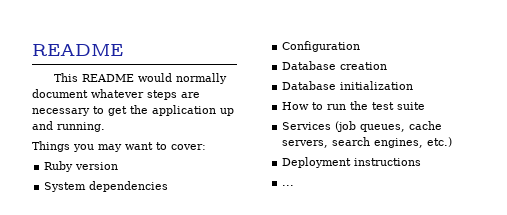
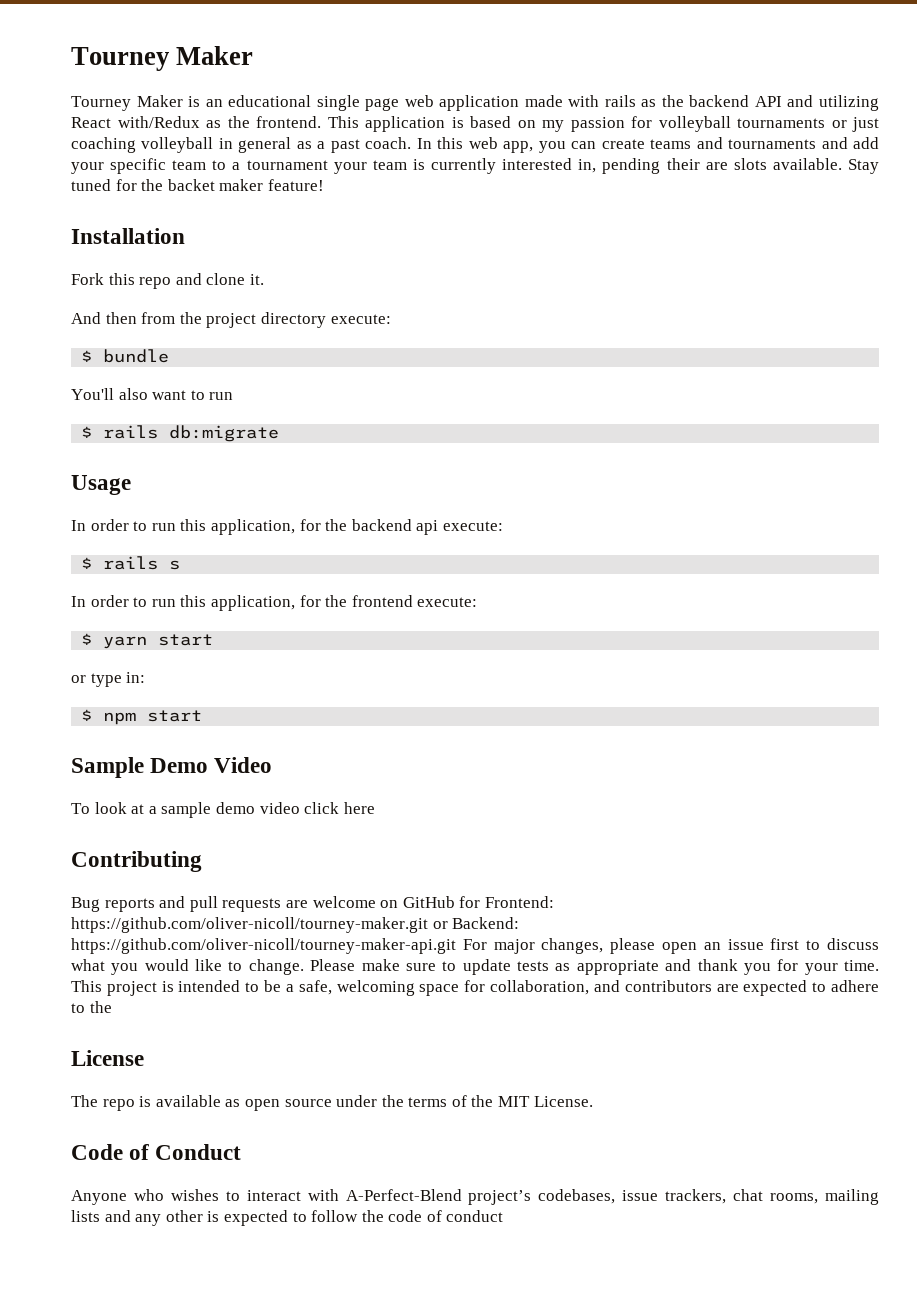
[32,44,123,56] [53,73,227,84] [32,89,200,100] [32,105,234,116] [32,121,105,132] [32,141,206,152] [44,161,119,172] [44,181,169,192] [282,41,361,52] [282,61,388,70] [282,81,414,90] [282,101,426,110] [282,121,443,132] [282,137,453,148] [282,157,422,168] [282,185,295,186] README // This README would normally document whatever steps are necessary to get the application up and running. // Things you may want to cover: // Ruby version // System dependencies // Configuration // Database creation // Database initialization // How to run the test suite // Services (job queues, cache servers, search engines, etc.) // Deployment instructions // ... -> [71,46,254,71] [71,95,879,111] [71,116,879,132] [71,137,879,153] [71,158,880,174] [71,179,324,191] [71,228,185,244] [71,273,264,289] [71,312,391,328] [81,349,170,363] [71,388,234,400] [81,425,280,442] [71,475,131,495] [71,519,503,535] [81,556,181,570] [71,595,478,611] [81,633,214,649] [71,672,146,687] [81,709,203,725] [71,757,273,778] [71,802,375,818] [71,851,202,872] [71,896,554,912] [71,917,520,933] [71,938,879,954] [71,959,879,975] [71,980,880,996] [71,1001,112,1013] [71,1050,144,1066] [71,1095,593,1111] [71,1144,242,1160] [71,1189,879,1205] [71,1210,504,1226] Tourney Maker // Tourney Maker is an educational single page web application made with rails as the backend API and utilizing React with/Redux as the frontend. This application is based on my passion for volleyball tournaments or just coaching volleyball in general as a past coach. In this web app, you can create teams and tournaments and add your specific team to a tournament your team is currently interested in, pending their are slots available. Stay tuned for the backet maker feature! // Installation // Fork this repo and clone it. // And then from the project directory execute: // $ bundle // You'll also want to run // $ rails db:migrate // Usage // In order to run this application, for the backend api execute: // $ rails s // In order to run this application, for the frontend execute: // $ yarn start // or type in: // $ npm start // Sample Demo Video // To look at a sample demo video click here // Contributing // Bug reports and pull requests are welcome on GitHub for Frontend: https://github.com/oliver-nicoll/tourney-maker.git or Backend: https://github.com/oliver-nicoll/tourney-maker-api.git For major changes, please open an issue first to discuss what you would like to change. Please make sure to update tests as appropriate and thank you for your time. This project is intended to be a safe, welcoming space for collaboration, and contributors are expected to adhere to the // License // The repo is available as open source under the terms of the MIT License. // Code of Conduct // Anyone who wishes to interact with A-Perfect-Blend project’s codebases, issue trackers, chat rooms, mailing lists and any other is expected to follow the code of conduct

